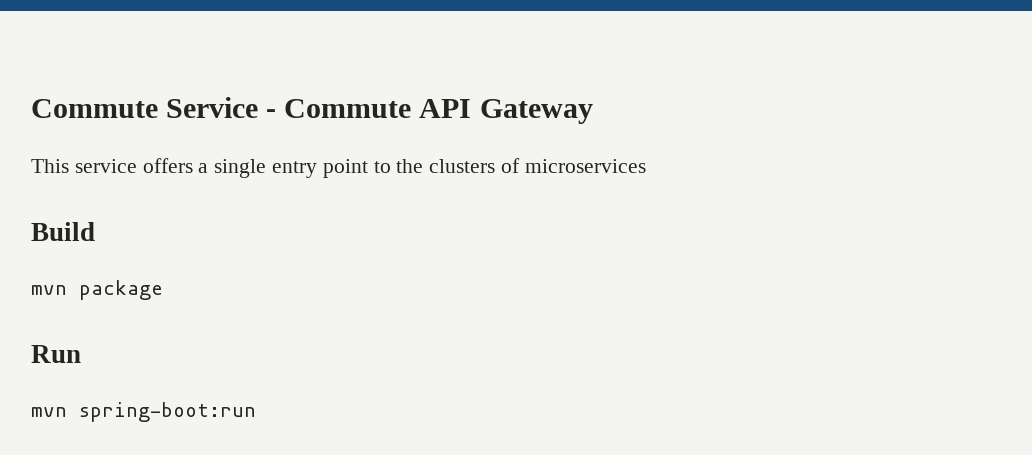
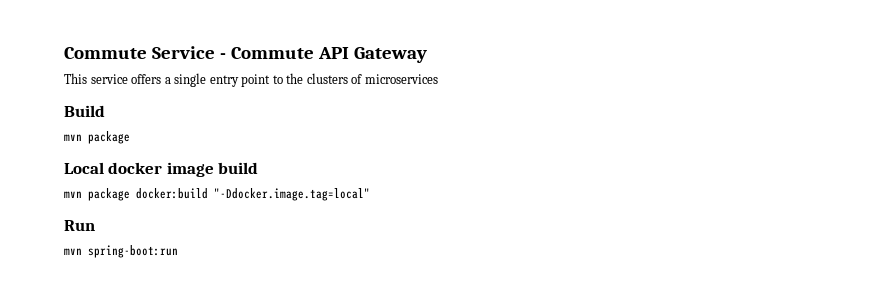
(163, 290) none -> [64,162,259,177] [64,188,370,201] // Local docker image build // mvn package docker:build "-Ddocker.image.tag=local"

